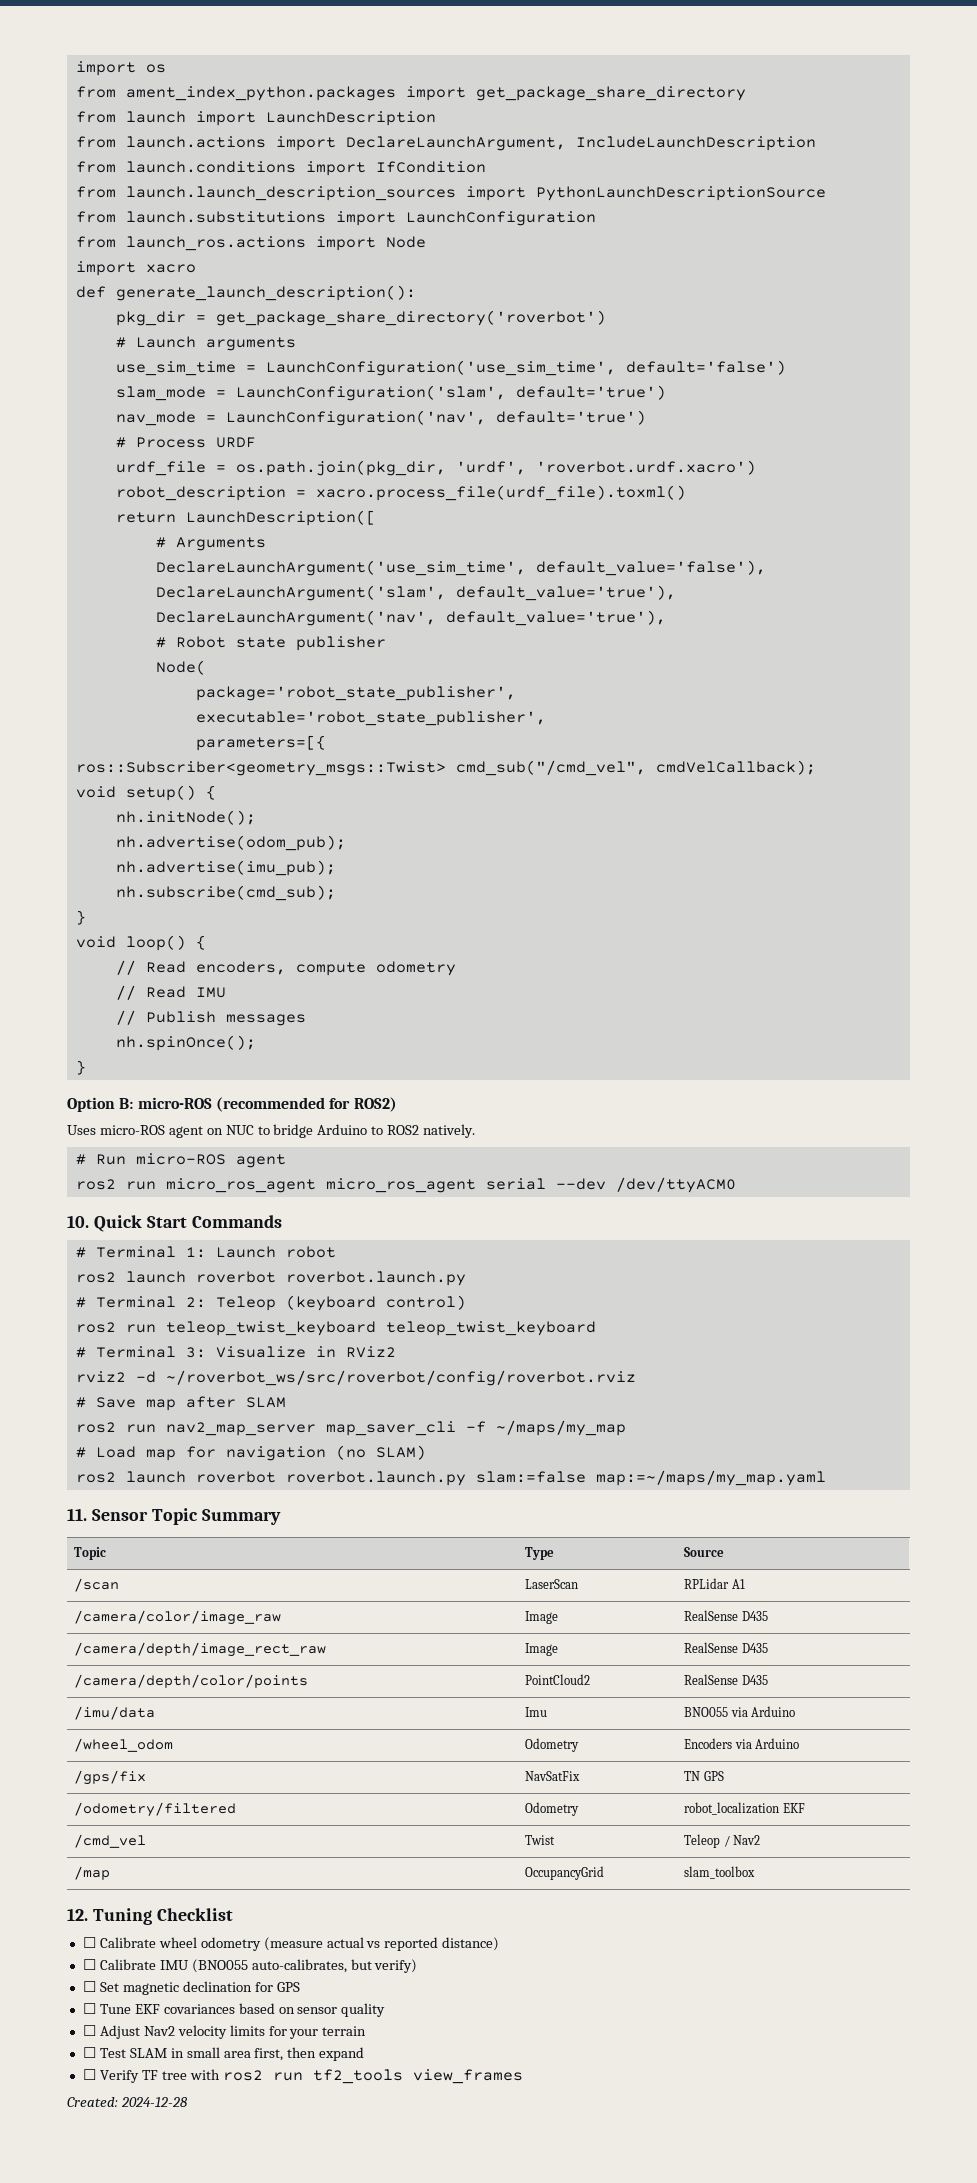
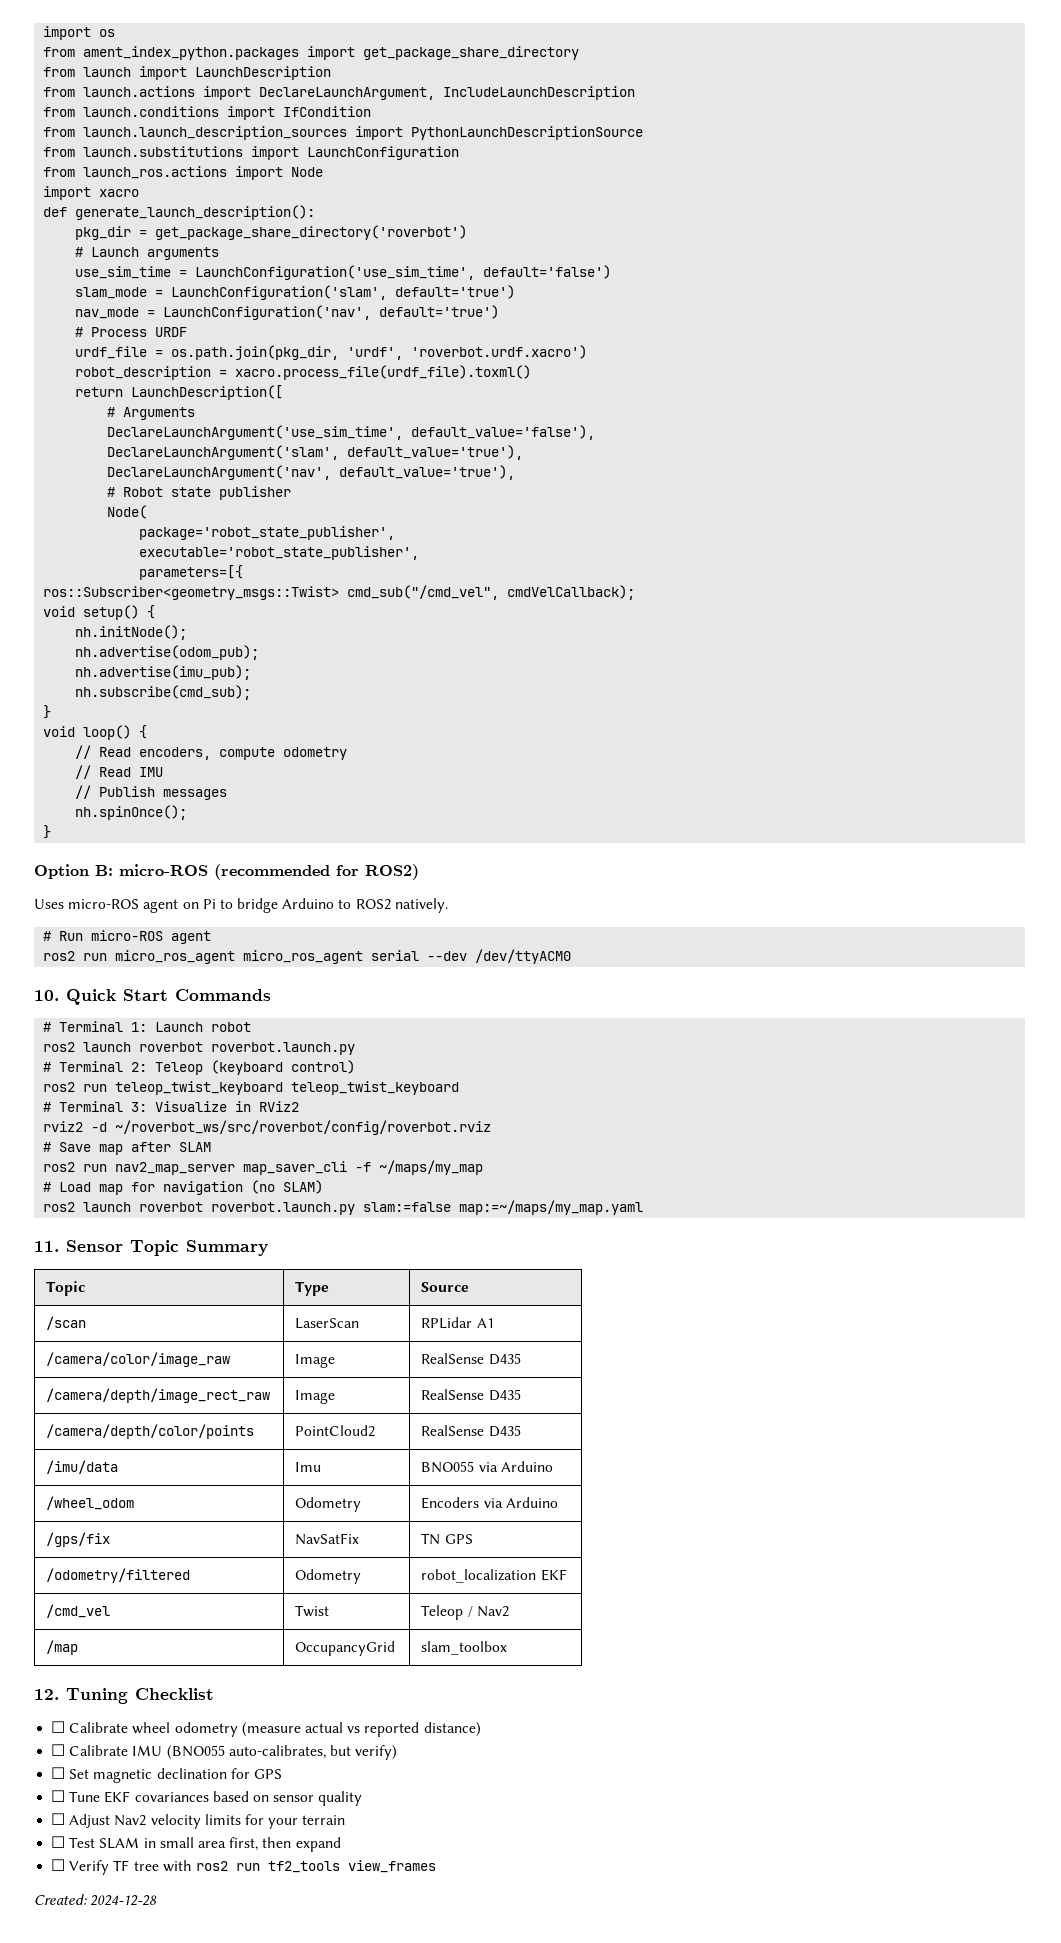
[225,1125,254,1135] NUC -> [202,899,216,909] Pi

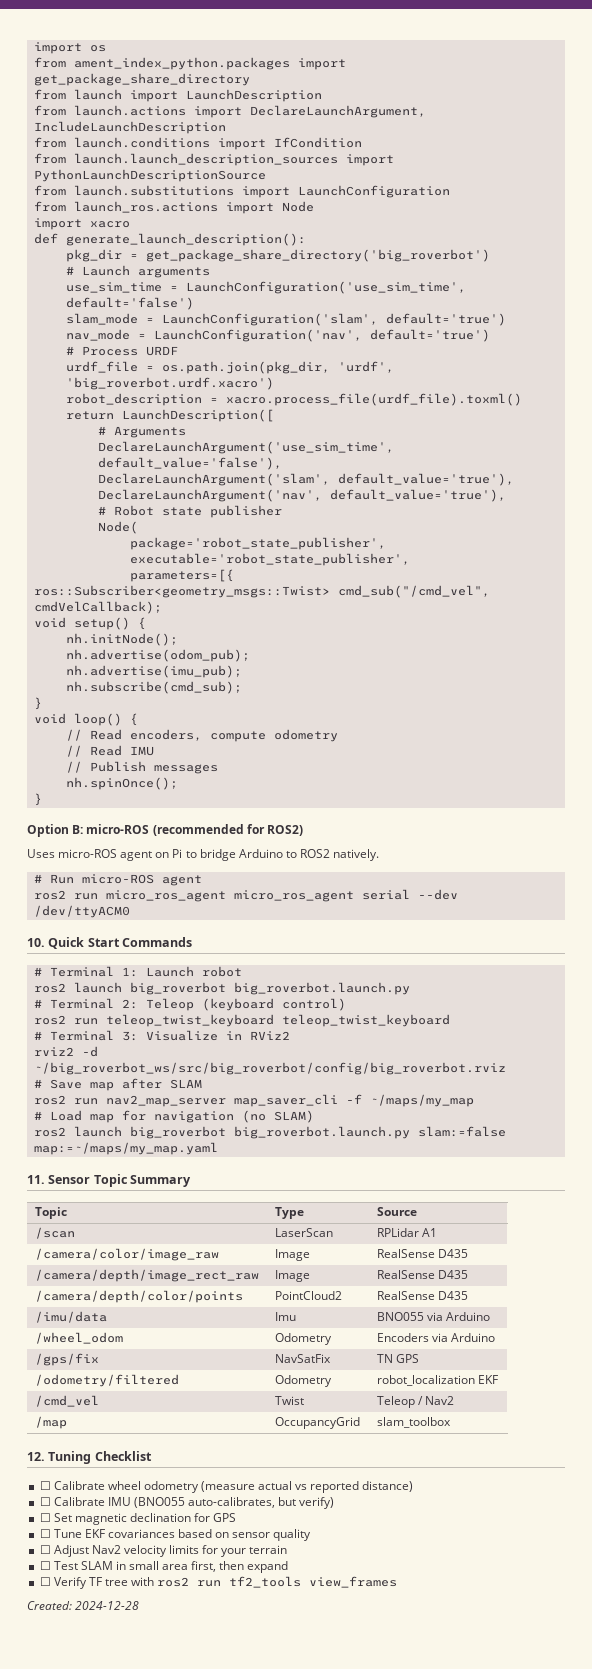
[155,225,468,240] get_package_share_directory('roverbot') -> [145,249,490,262] get_package_share_directory('big_roverbot')
[411,345,588,359] 'roverbot.urdf.xacro') -> [65,377,274,390] 'big_roverbot.urdf.xacro')
[139,1042,356,1055] roverbot roverbot.launch.py -> [129,982,410,995] big_roverbot big_roverbot.launch.py
[115,1120,492,1135] ~/roverbot_ws/src/roverbot/config/roverbot.rviz -> [33,1062,506,1075] ~/big_roverbot_ws/src/big_roverbot/config/big_roverbot.rviz
[139,1202,356,1215] roverbot roverbot.launch.py -> [129,1126,410,1139] big_roverbot big_roverbot.launch.py

